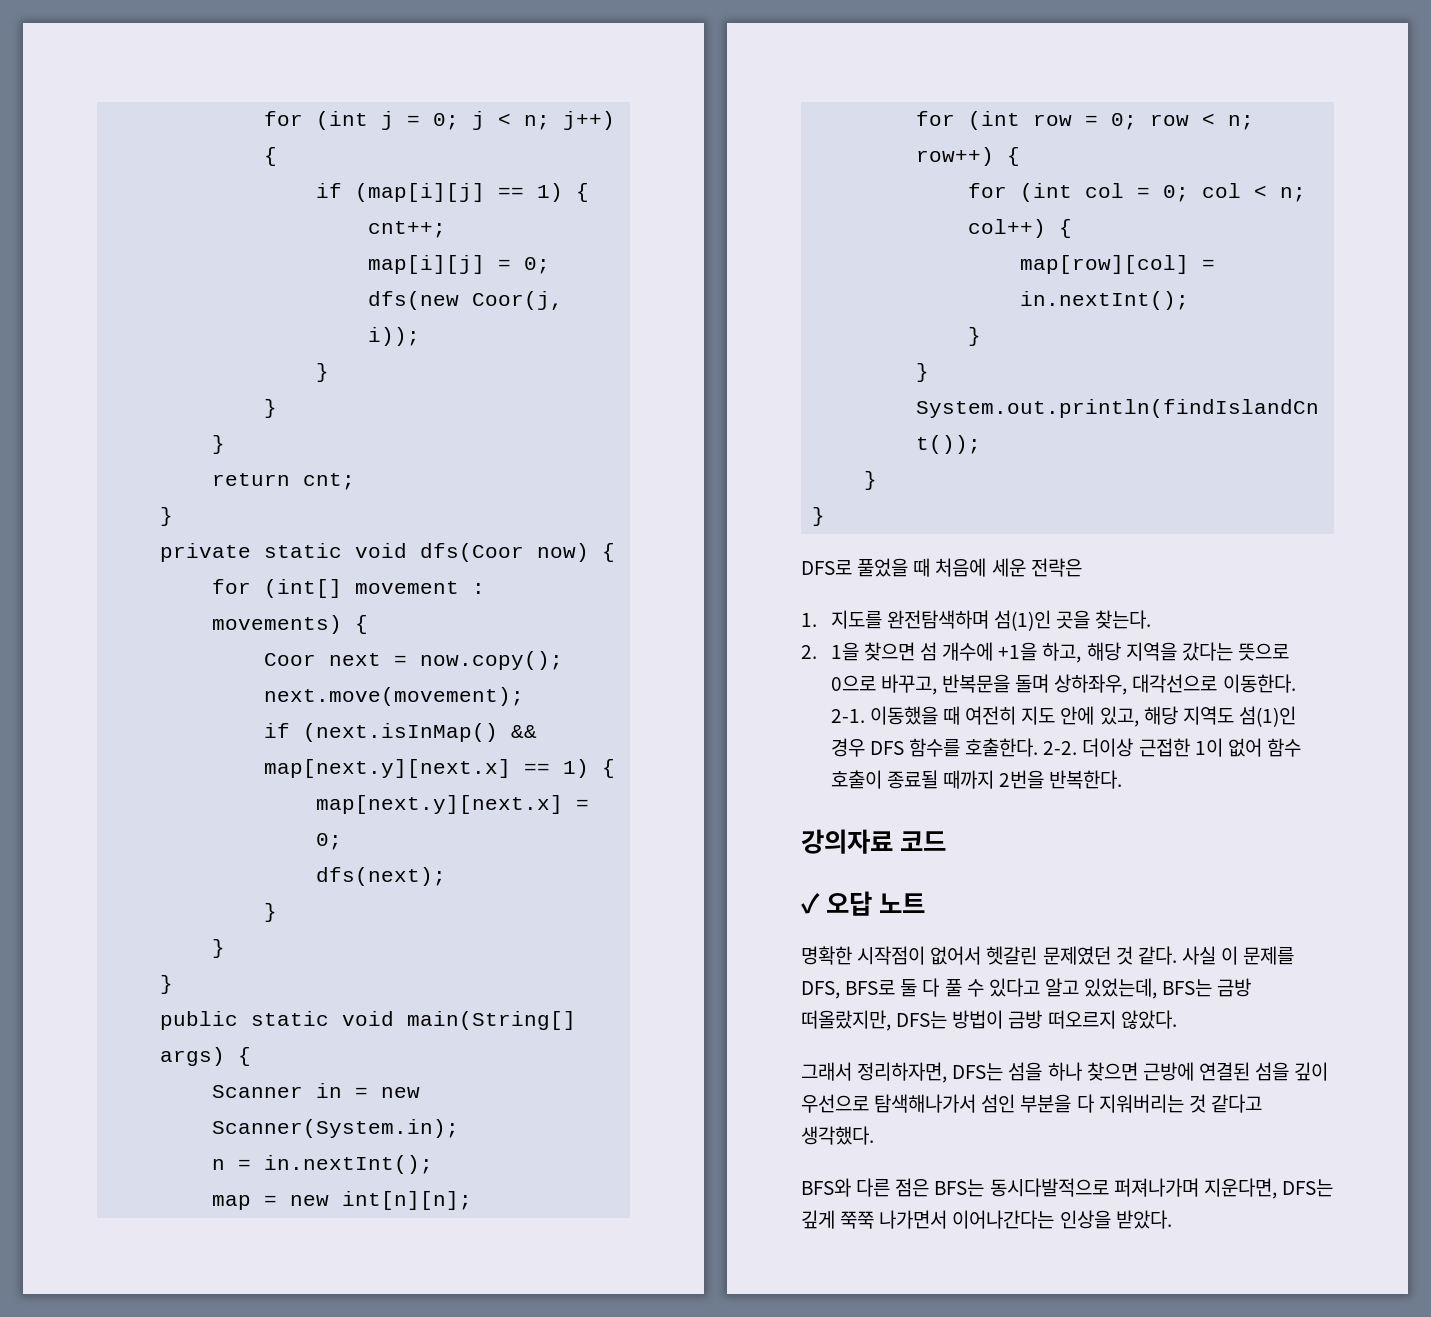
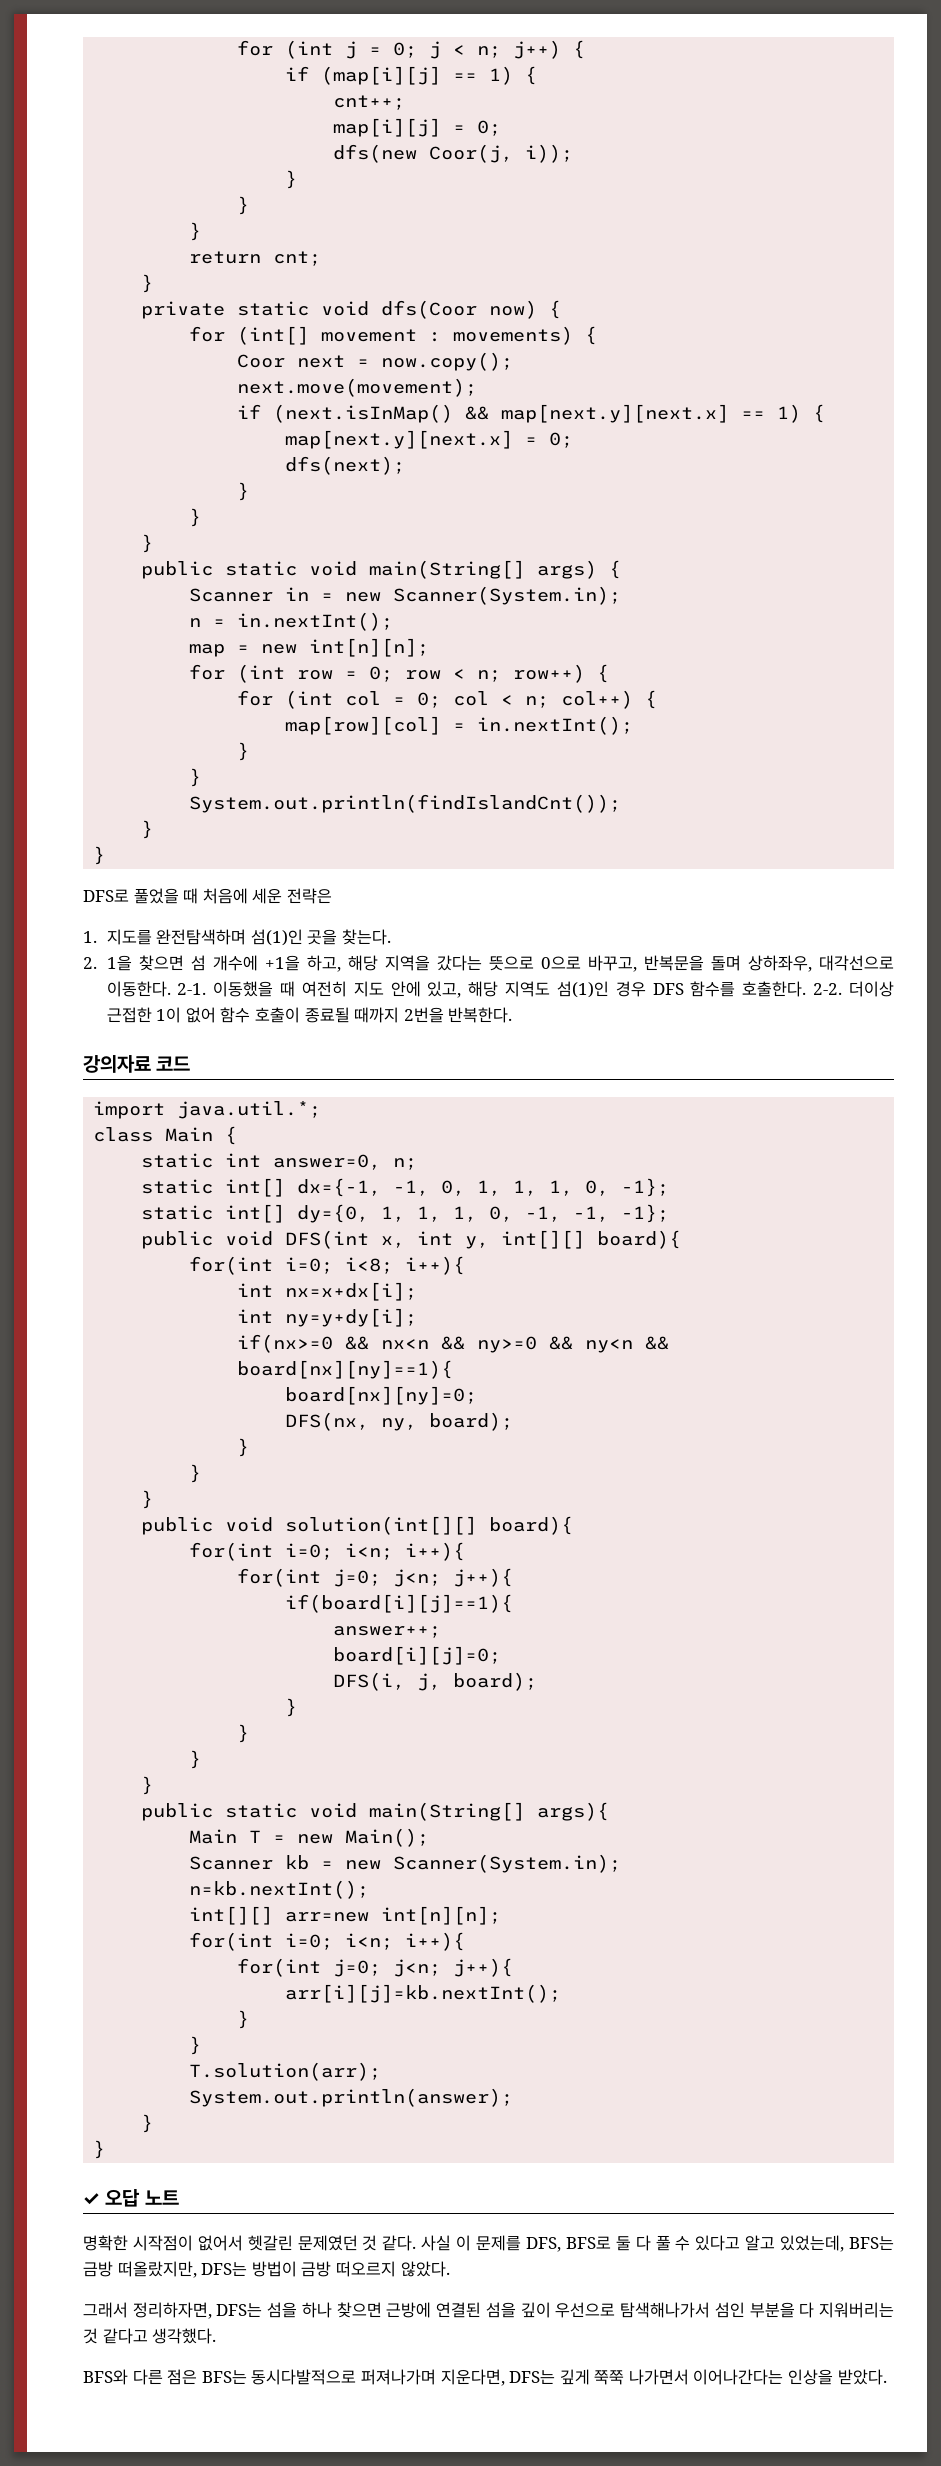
(946, 841) none -> [93,1101,322,1119] [93,1126,238,1145] [141,1153,418,1170] [141,1178,670,1197] [141,1204,670,1223] [141,1230,682,1249] [189,1256,466,1275] [237,1282,418,1301] [237,1308,418,1327] [237,1334,670,1353] [237,1360,454,1379] [285,1386,478,1405] [285,1412,514,1431] [237,1438,250,1457] [189,1464,202,1483] [141,1490,154,1509] [141,1516,574,1535] [189,1542,466,1561] [237,1568,514,1587] [285,1594,514,1613] [333,1626,442,1638] [333,1646,502,1665] [333,1672,538,1691] [285,1698,298,1717] [237,1724,250,1743] [189,1750,202,1769] [141,1776,154,1795] [141,1802,610,1821] [189,1828,430,1847] [189,1854,622,1873] [189,1880,370,1899] [189,1906,502,1925] [189,1932,466,1951] [237,1958,514,1977] [285,1984,562,2003] [237,2010,250,2029] [189,2036,202,2055] [189,2062,382,2081] [189,2088,514,2107] [141,2114,154,2133] [93,2140,106,2159] // import java.util.*; // class Main { // static int answer=0, n; // static int[] dx={-1, -1, 0, 1, 1, 1, 0, -1}; // static int[] dy={0, 1, 1, 1, 0, -1, -1, -1}; // public void DFS(int x, int y, int[][] board){ // for(int i=0; i<8; i++){ // int nx=x+dx[i]; // int ny=y+dy[i]; // if(nx>=0 && nx<n && ny>=0 && ny<n && board[nx][ny]==1){ // board[nx][ny]=0; // DFS(nx, ny, board); // } // } // } // public void solution(int[][] board){ // for(int i=0; i<n; i++){ // for(int j=0; j<n; j++){ // if(board[i][j]==1){ // answer++; // board[i][j]=0; // DFS(i, j, board); // } // } // } // } // public static void main(String[] args){ // Main T = new Main(); // Scanner kb = new Scanner(System.in); // n=kb.nextInt(); // int[][] arr=new int[n][n]; // for(int i=0; i<n; i++){ // for(int j=0; j<n; j++){ // arr[i][j]=kb.nextInt(); // } // } // T.solution(arr); // System.out.println(answer); // } // }

